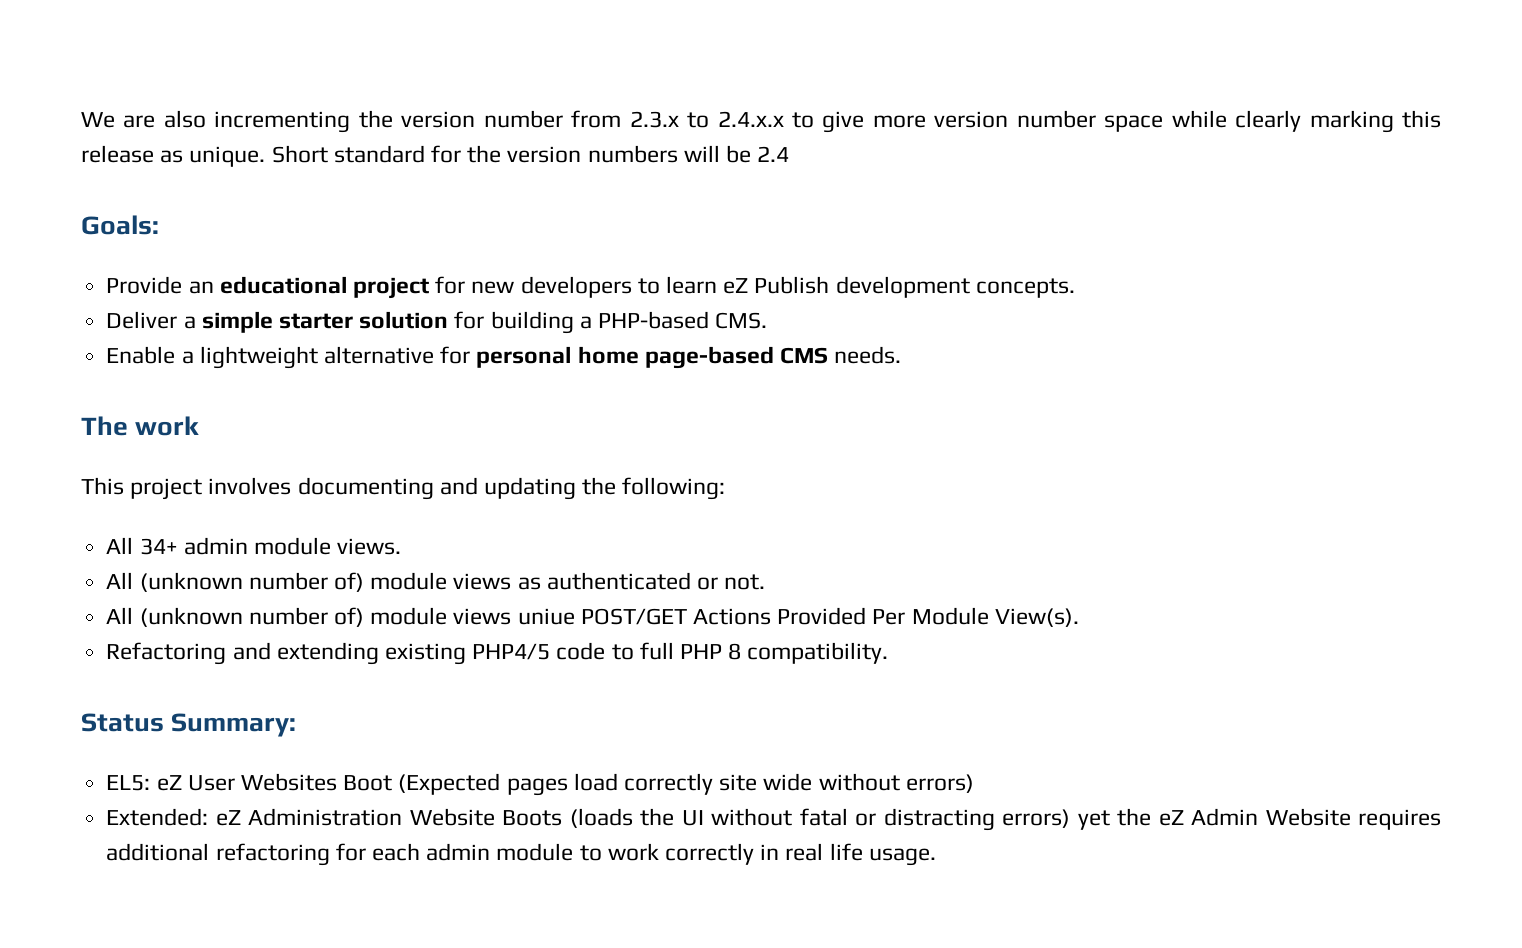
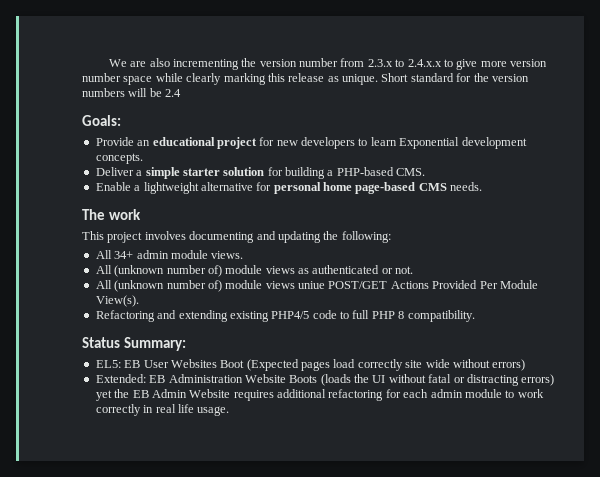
[723,276,830,294] eZ Publish -> [399,137,460,149] Exponential
[156,775,182,791] eZ -> [124,360,141,368] EB
[215,810,241,826] eZ -> [149,375,166,383] EB
[1158,810,1184,826] eZ -> [132,390,149,398] EB

